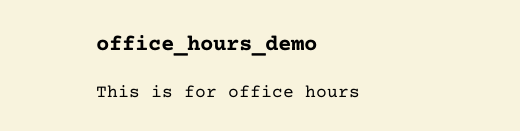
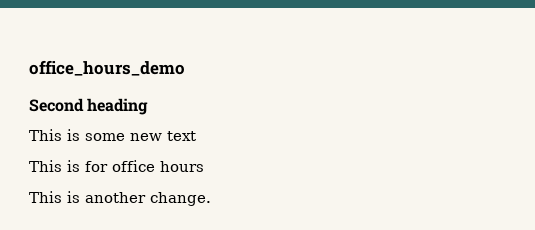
(317, 45) none -> [29,98,149,115] [29,129,196,141] // Second heading // This is some new text
(360, 91) none -> [29,191,211,206] // This is another change.

